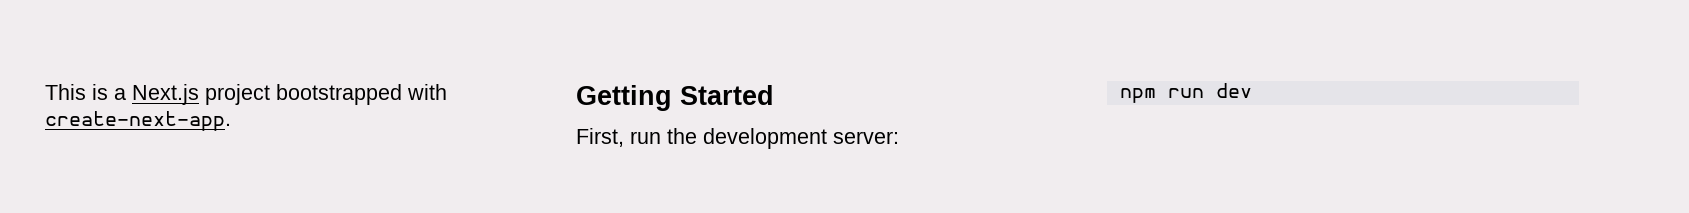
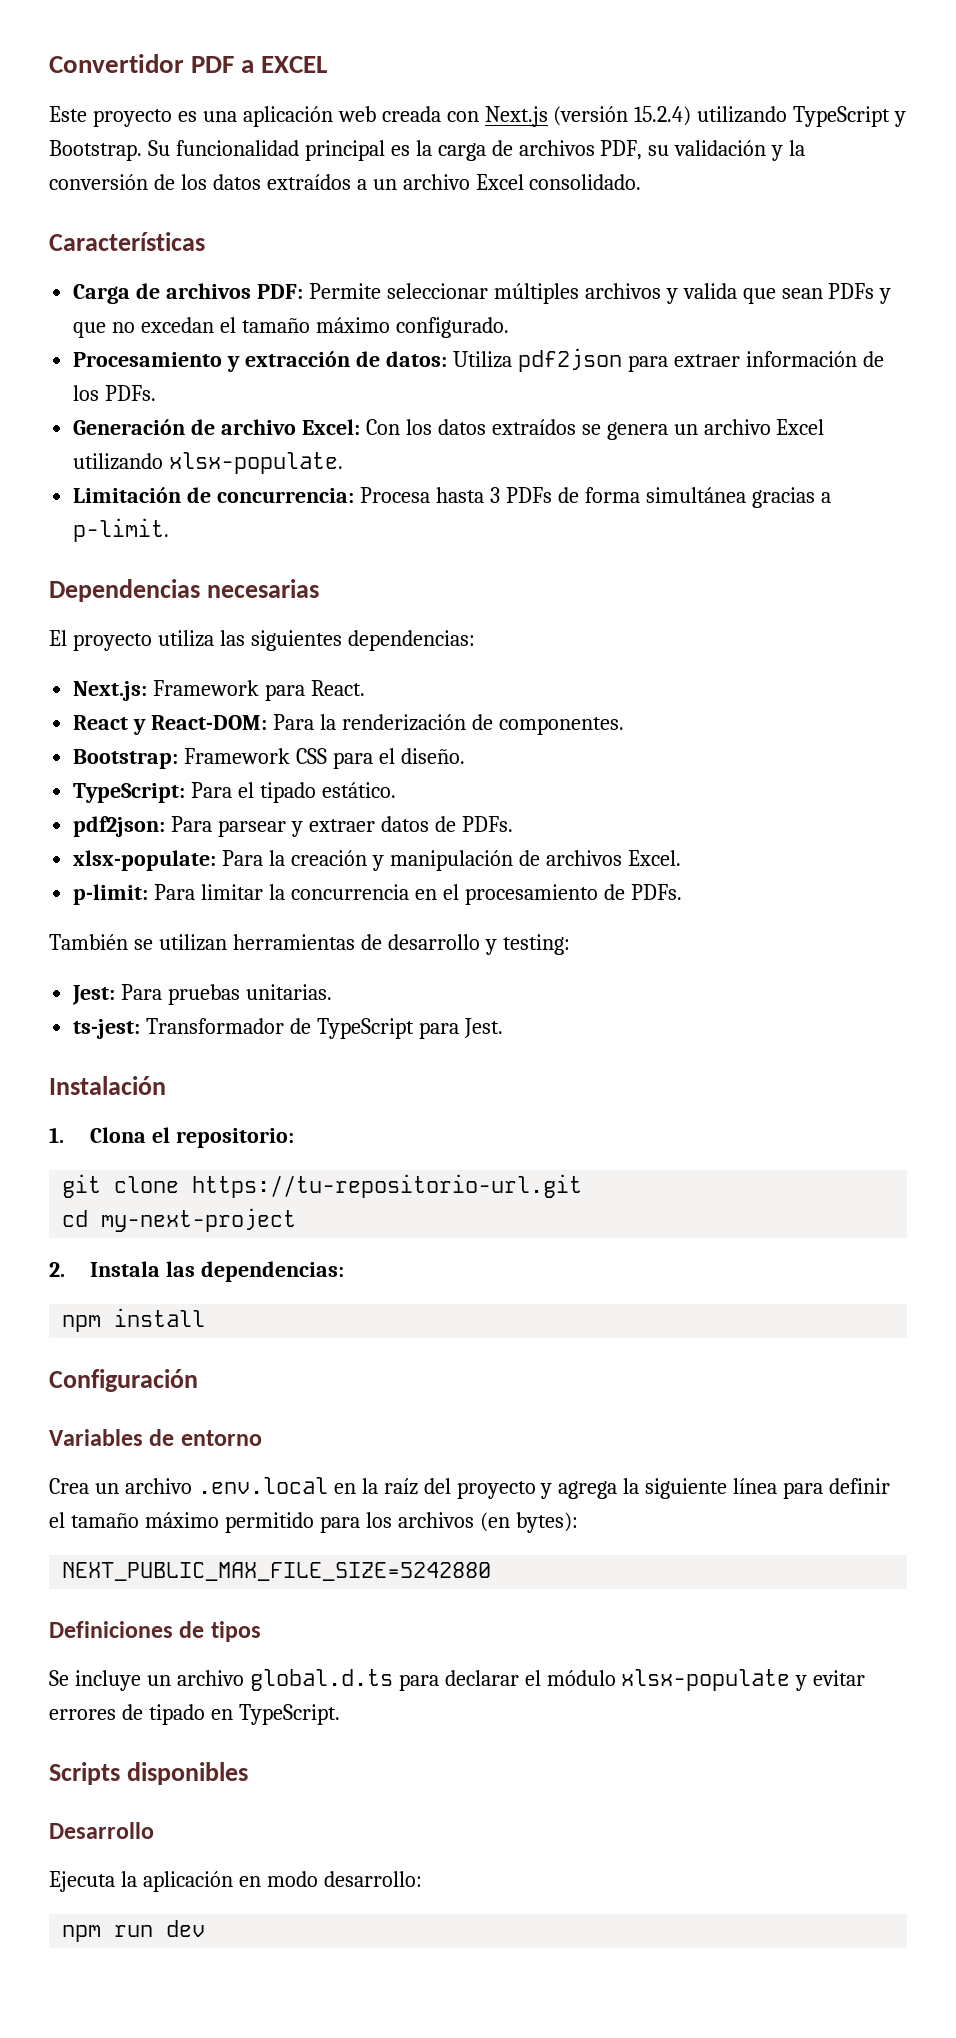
[45,84,447,105] [45,111,231,131] [576,85,774,111] [576,128,899,149] This is a Next.js project bootstrapped with create-next-app. // Getting Started // First, run the development server: -> [49,54,328,73] [49,106,907,127] [49,140,806,161] [49,174,642,190] [49,232,205,251] [73,283,892,304] [73,317,509,338] [73,348,884,372] [73,385,157,401] [73,419,825,440] [73,452,344,474] [73,487,831,508] [73,518,170,542] [49,579,319,602] [49,630,475,651] [73,680,366,701] [73,714,624,735] [73,748,465,769] [73,782,396,803] [73,816,513,837] [73,850,681,871] [73,884,682,905] [49,934,570,955] [72,984,333,1005] [73,1018,503,1039] [49,1076,166,1095] [49,1127,294,1148] [62,1174,583,1198] [62,1208,297,1232] [49,1261,344,1282] [62,1308,206,1332] [49,1369,198,1392] [49,1429,262,1446] [49,1477,891,1499] [49,1512,578,1533] [62,1562,492,1581] [49,1621,261,1642] [49,1669,866,1691] [49,1704,340,1725] [49,1762,248,1785] [49,1822,154,1839] [49,1871,422,1892] Convertidor PDF a EXCEL // Este proyecto es una aplicación web creada con Next.js (versión 15.2.4) utilizando TypeScript y Bootstrap. Su funcionalidad principal es la carga de archivos PDF, su validación y la conversión de los datos extraídos a un archivo Excel consolidado. // Características // Carga de archivos PDF: Permite seleccionar múltiples archivos y valida que sean PDFs y que no excedan el tamaño máximo configurado. // Procesamiento y extracción de datos: Utiliza pdf2json para extraer información de los PDFs. // Generación de archivo Excel: Con los datos extraídos se genera un archivo Excel utilizando xlsx-populate. // Limitación de concurrencia: Procesa hasta 3 PDFs de forma simultánea gracias a p-limit. // Dependencias necesarias // El proyecto utiliza las siguientes dependencias: // Next.js: Framework para React. // React y React-DOM: Para la renderización de componentes. // Bootstrap: Framework CSS para el diseño. // TypeScript: Para el tipado estático. // pdf2json: Para parsear y extraer datos de PDFs. // xlsx-populate: Para la creación y manipulación de archivos Excel. // p-limit: Para limitar la concurrencia en el procesamiento de PDFs. // También se utilizan herramientas de desarrollo y testing: // Jest: Para pruebas unitarias. // ts-jest: Transformador de TypeScript para Jest. // Instalación // 1. Clona el repositorio: // git clone https://tu-repositorio-url.git // cd my-next-project // 2. Instala las dependencias: // npm install // Configuración // Variables de entorno // Crea un archivo .env.local en la raíz del proyecto y agrega la siguiente línea para definir el tamaño máximo permitido para los archivos (en bytes): // NEXT_PUBLIC_MAX_FILE_SIZE=5242880 // Definiciones de tipos // Se incluye un archivo global.d.ts para declarar el módulo xlsx-populate y evitar errores de tipado en TypeScript. // Scripts disponibles // Desarrollo // Ejecuta la aplicación en modo desarrollo:

